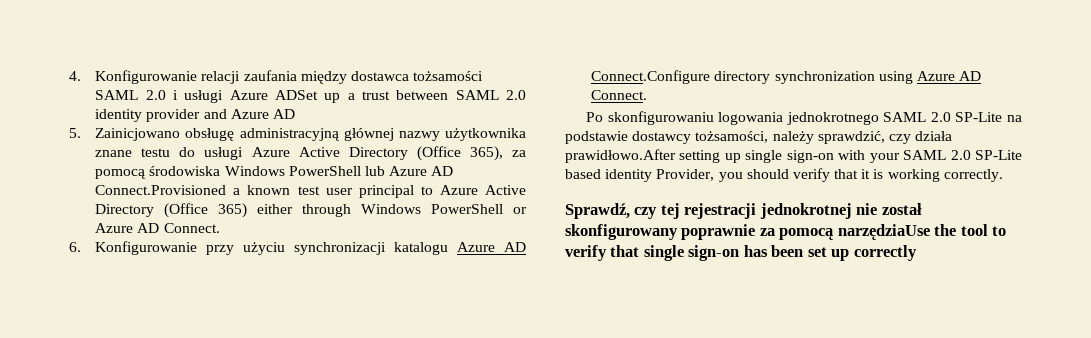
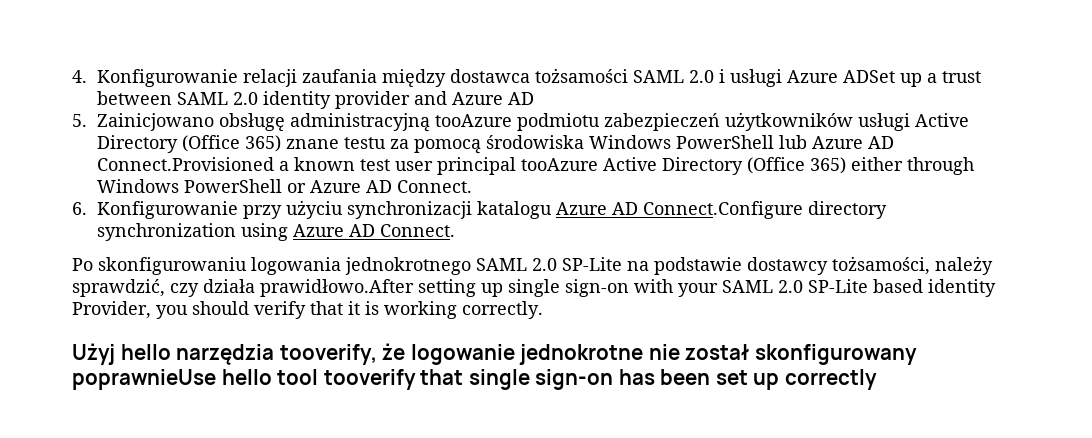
[343,128,526,141] [95,146,503,161] głównej nazwy użytkownika znane testu do usługi Azure Active Directory (Office 365), -> [435,112,970,131] [97,135,387,153] tooAzure podmiotu zabezpieczeń użytkowników usługi Active Directory (Office 365) znane testu
[420,185,478,195] to Azure -> [521,158,599,171] tooAzure
[565,203,922,219] [565,224,1007,240] [565,245,607,261] Sprawdź, czy tej rejestracji jednokrotnej nie został skonfigurowany poprawnie za pomocą narzędziaUse the tool to verify -> [72,343,917,365] [72,369,416,390] Użyj hello narzędzia tooverify, że logowanie jednokrotne nie został skonfigurowany poprawnieUse hello tool tooverify

